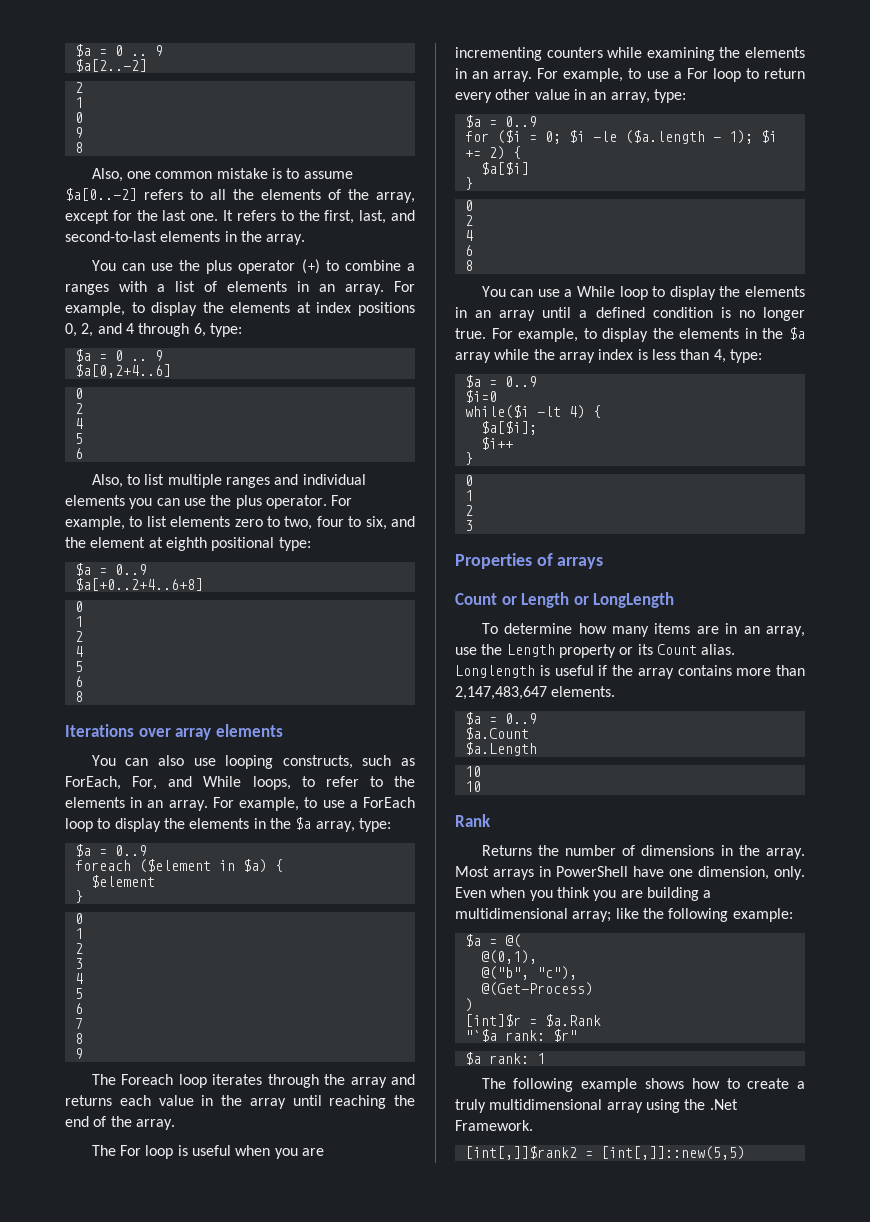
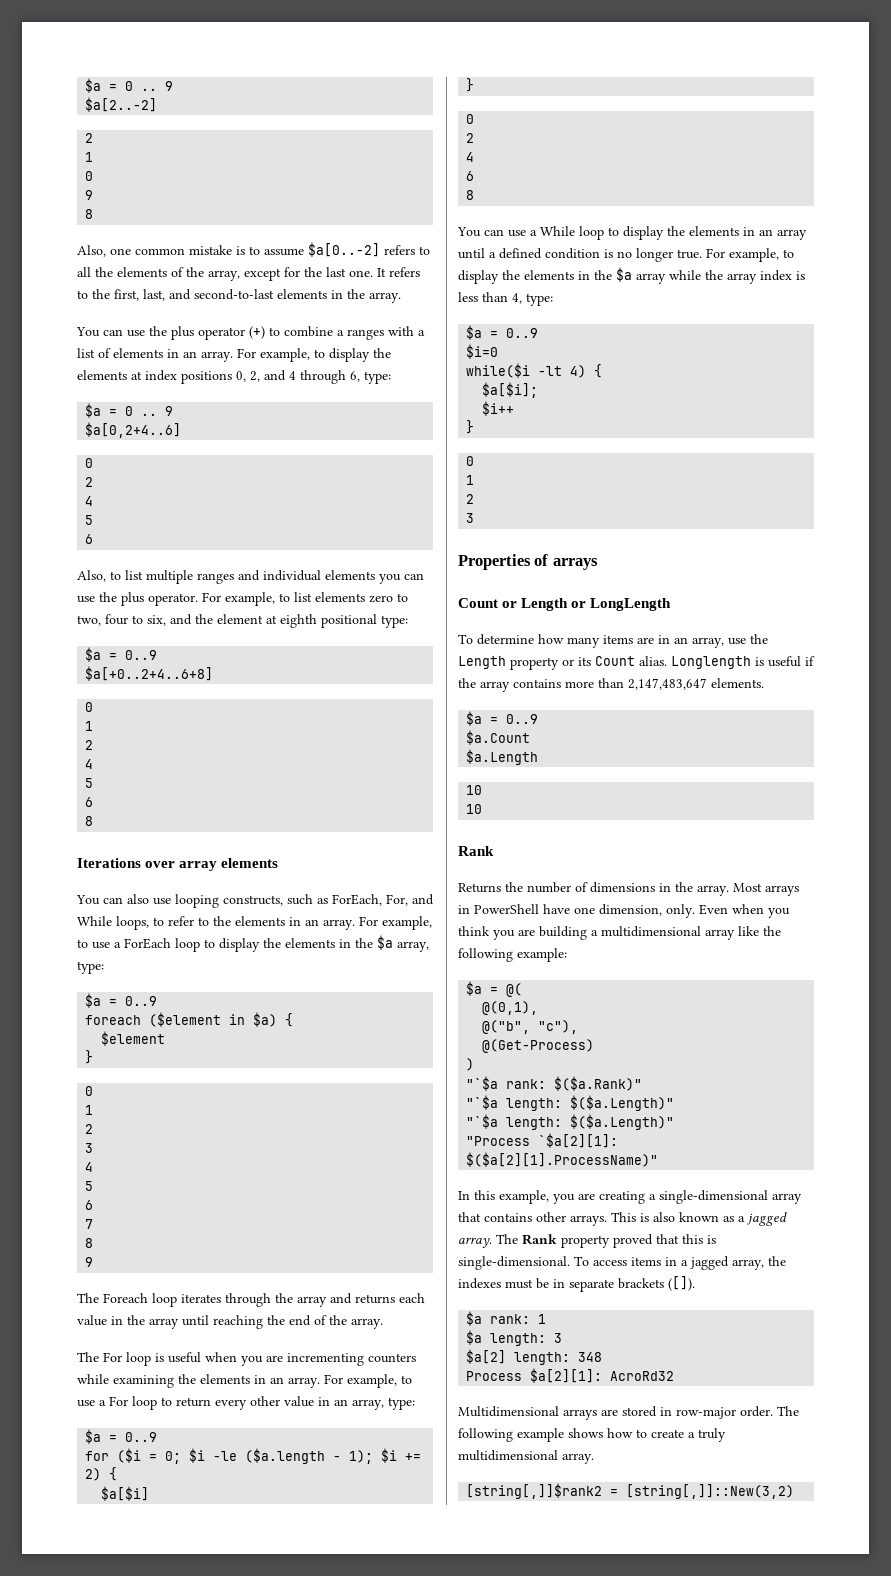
[572,911,612,922] array; -> [705,929,735,940] array
[464,1014,601,1027] [464,1029,577,1042] [464,1052,545,1065] [int]$r = $a.Rank // "`$a rank: $r" // $a rank: 1 // -> [466,1076,643,1091] [466,1095,675,1111] [466,1114,675,1130] [466,1133,619,1148] [466,1152,659,1167] [458,1190,802,1204] [458,1212,787,1226] [458,1234,716,1248] [458,1256,786,1270] [458,1276,695,1292] [466,1311,547,1326] [466,1330,563,1346] [466,1349,603,1365] [466,1368,675,1383] [458,1406,773,1420] "`$a rank: $($a.Rank)" // "`$a length: $($a.Length)" // "`$a length: $($a.Length)" // "Process `$a[2][1]: $($a[2][1].ProcessName)" // In this example, you are creating a single-dimensional array that contains other arrays. This is also known as a jagged array. The Rank property proved that this is single-dimensional. To access items in a jagged array, the indexes must be in separate brackets ([]). // $a rank: 1 // $a length: 3 // $a[2] length: 348 // Process $a[2][1]: AcroRd32 // Multidimensional arrays are stored in row-major order.
[606,1099,738,1113] [455,1120,533,1131] [464,1146,745,1160] array using the .Net Framework. // [int[,]]$rank2 = [int[,]]::new(5,5) -> [562,1453,594,1464] [466,1483,795,1499] array. // [string[,]]$rank2 = [string[,]]::New(3,2)

